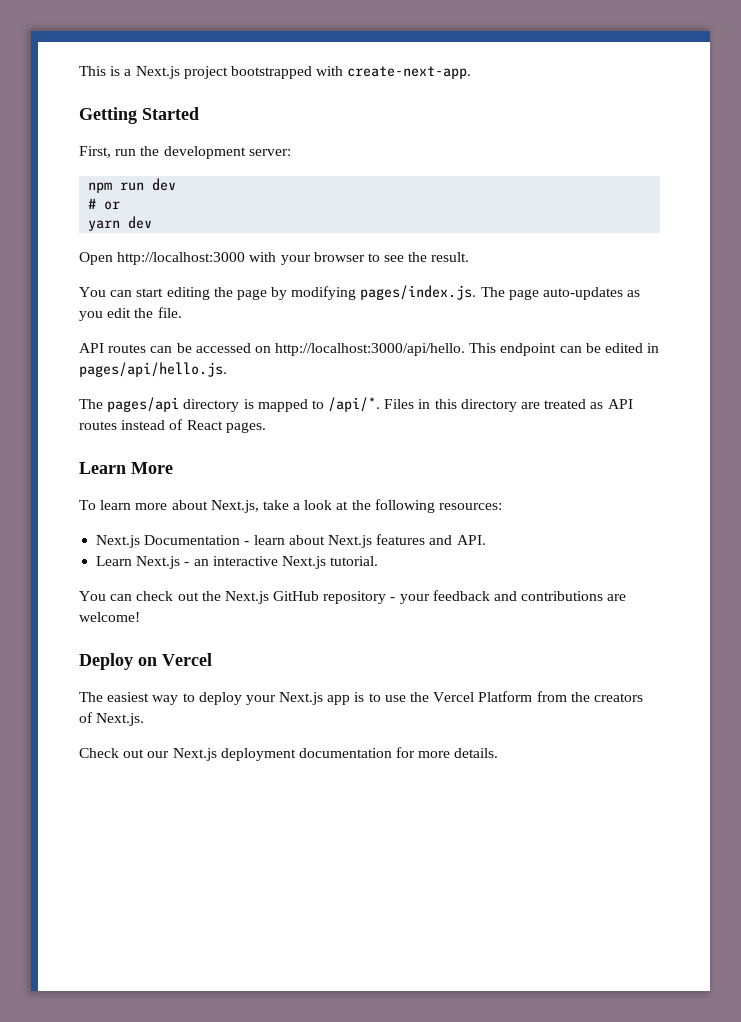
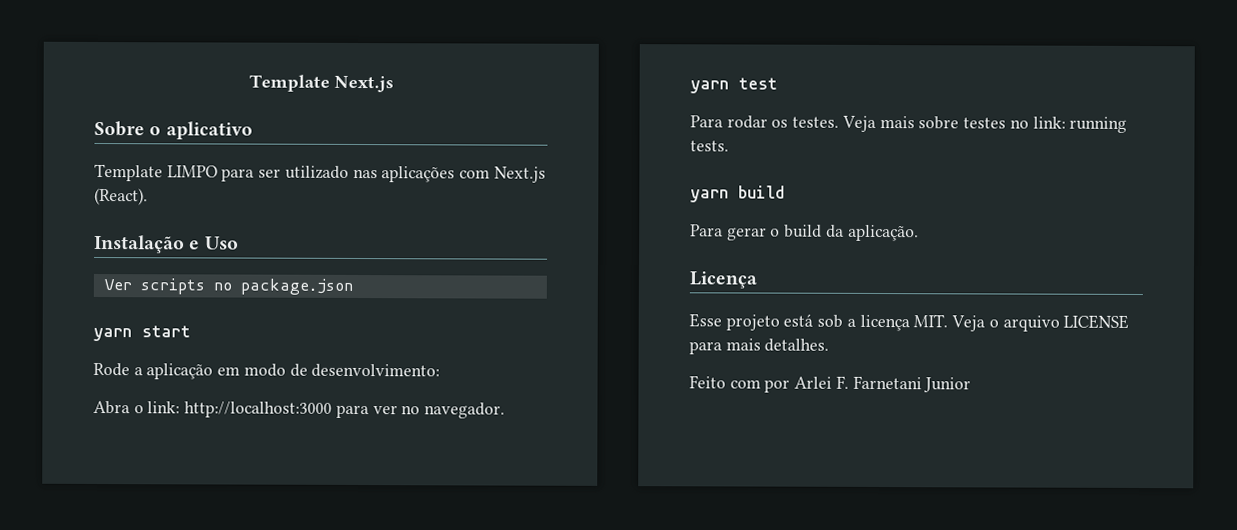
[79,66,472,79] [79,107,199,124] [79,146,291,159] [88,178,177,193] [88,198,121,210] [88,216,153,231] [79,252,470,265] [79,285,641,300] [79,307,182,321] [79,343,660,356] [79,362,227,377] [79,397,633,412] [79,419,266,433] [79,462,173,474] [79,499,503,513] [96,534,486,548] [96,556,379,569] [79,590,627,604] [79,612,140,622] [79,653,212,670] [79,691,643,705] [79,712,145,726] [79,747,499,761] This is a Next.js project bootstrapped with create-next-app. // Getting Started // First, run the development server: // npm run dev // # or // yarn dev // Open http://localhost:3000 with your browser to see the result. // You can start editing the page by modifying pages/index.js. The page auto-updates as you edit the file. // API routes can be accessed on http://localhost:3000/api/hello. This endpoint can be edited in pages/api/hello.js. // The pages/api directory is mapped to /api/*. Files in this directory are treated as API routes instead of React pages. // Learn More // To learn more about Next.js, take a look at the following resources: // Next.js Documentation - learn about Next.js features and API. // Learn Next.js - an interactive Next.js tutorial. // You can check out the Next.js GitHub repository - your feedback and contributions are welcome! // Deploy on Vercel // The easiest way to deploy your Next.js app is to use the Vercel Platform from the creators of Next.js. // Check out our Next.js deployment documentation for more details. -> [248,74,394,93] [94,120,253,140] [94,163,546,183] [94,187,148,206] [94,234,239,254] [103,278,353,295] [93,325,191,342] [93,362,441,380] [93,400,506,419] [690,77,778,94] [690,115,1128,133] [690,140,729,152] [690,185,785,203] [690,224,919,242] [689,271,757,289] [689,313,1130,332] [689,338,830,355] [689,375,972,393] Template Next.js // Sobre o aplicativo // Template LIMPO para ser utilizado nas aplicações com Next.js (React). // Instalação e Uso // Ver scripts no package.json // yarn start // Rode a aplicação em modo de desenvolvimento: // Abra o link: http://localhost:3000 para ver no navegador. // yarn test // Para rodar os testes. Veja mais sobre testes no link: running tests. // yarn build // Para gerar o build da aplicação. // Licença // Esse projeto está sob a licença MIT. Veja o arquivo LICENSE para mais detalhes. // Feito com por Arlei F. Farnetani Junior

